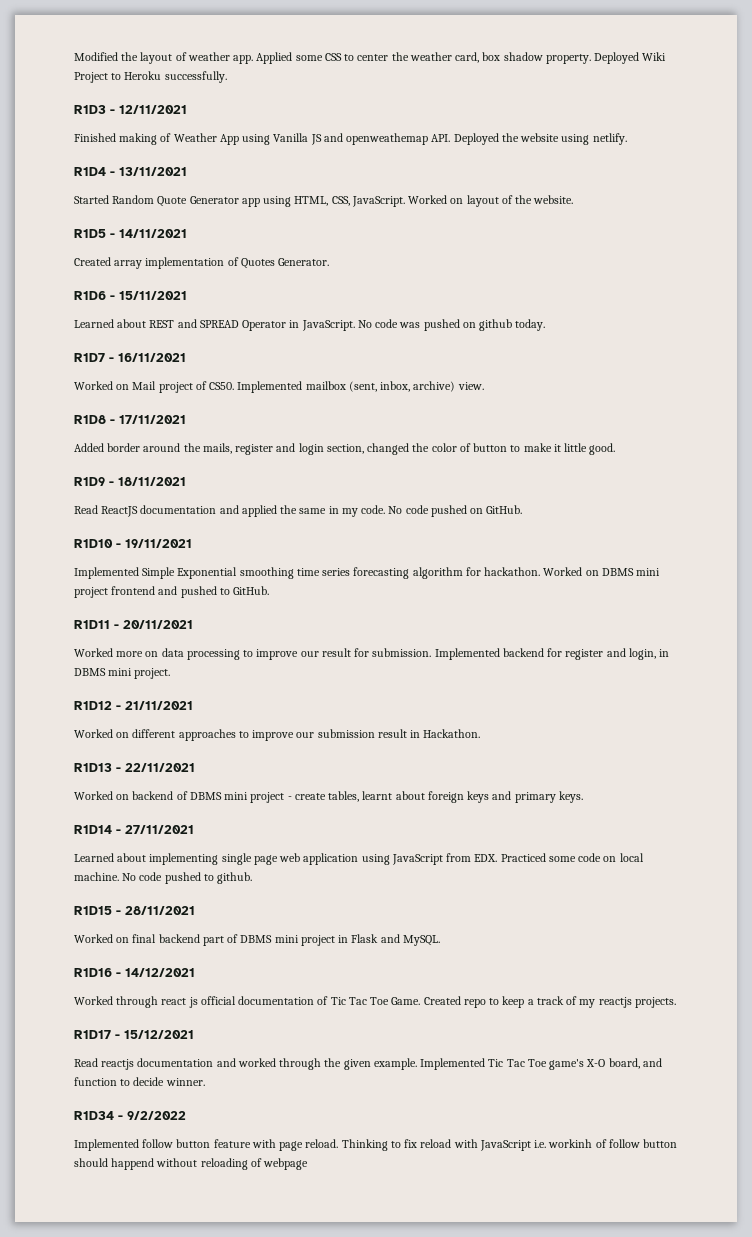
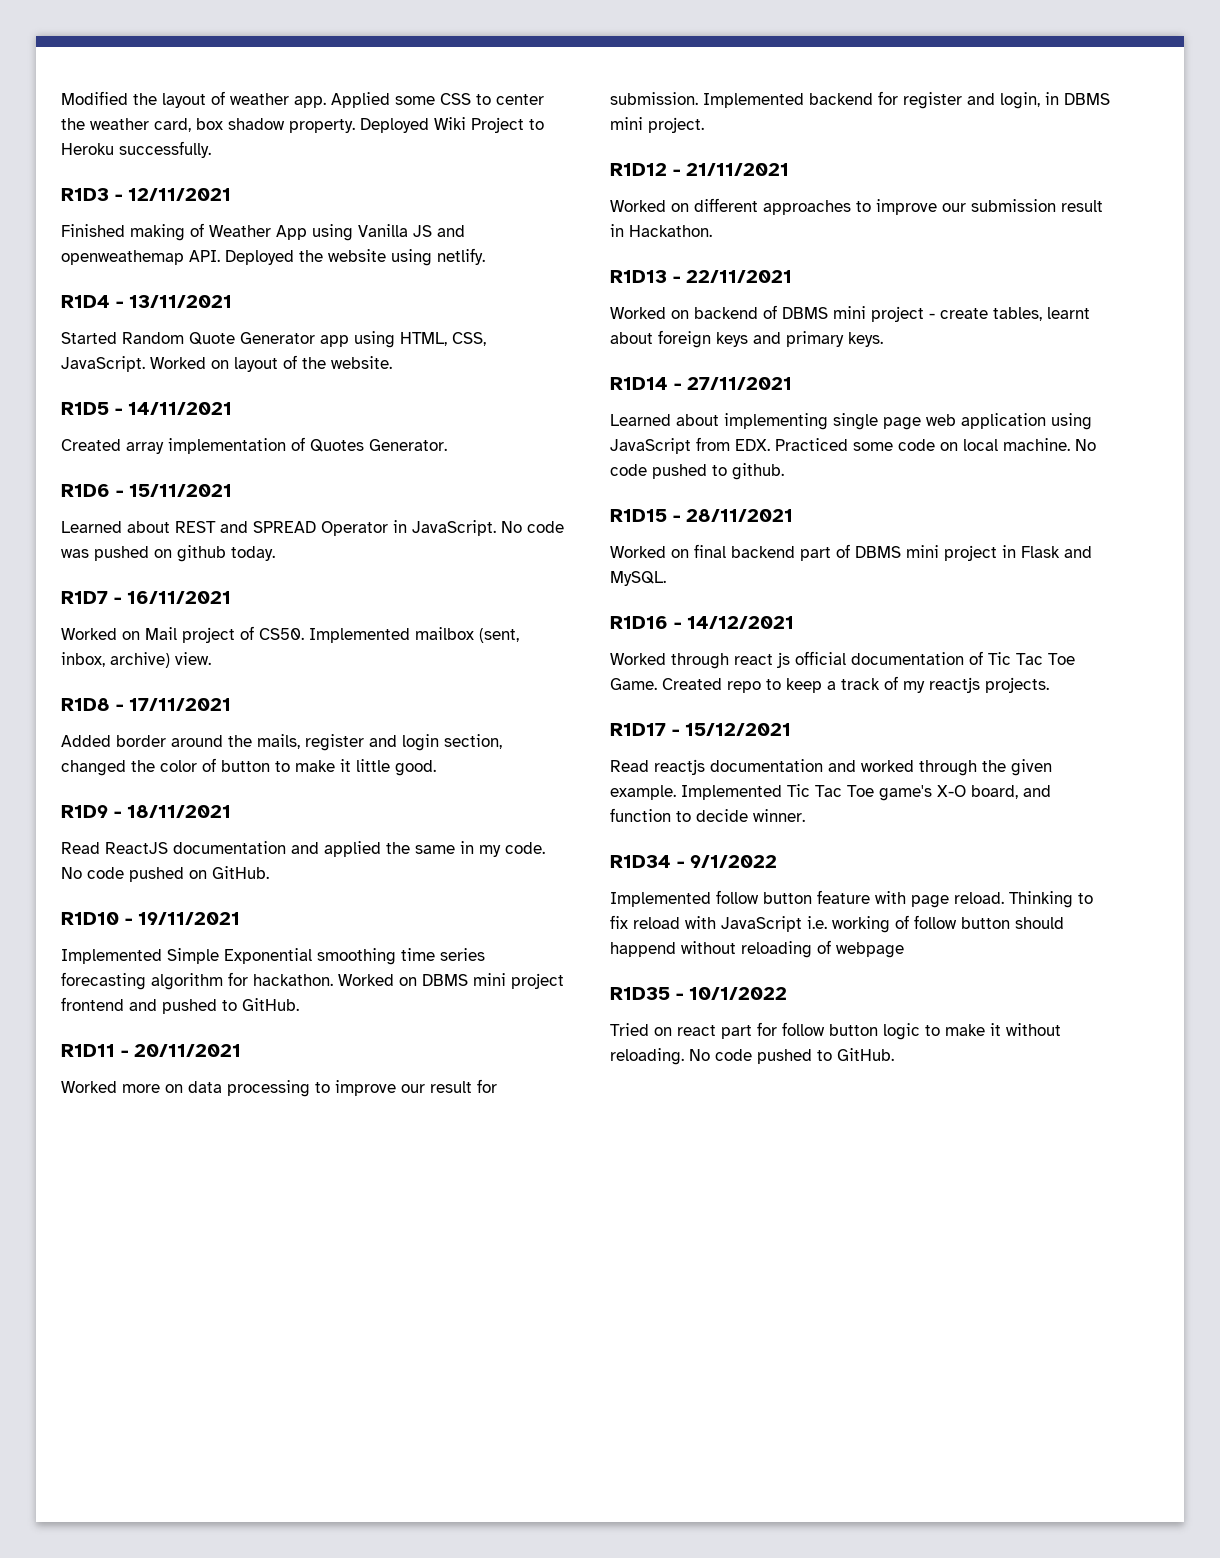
[127,1111,186,1120] 9/2/2022 -> [690,855,777,868] 9/1/2022
[548,1139,593,1148] workinh -> [832,916,890,933] working
(309, 1164) none -> [610,987,787,1000] [610,1022,1061,1040] [610,1048,894,1065] // R1D35 - 10/1/2022 // Tried on react part for follow button logic to make it without reloading. No code pushed to GitHub.

